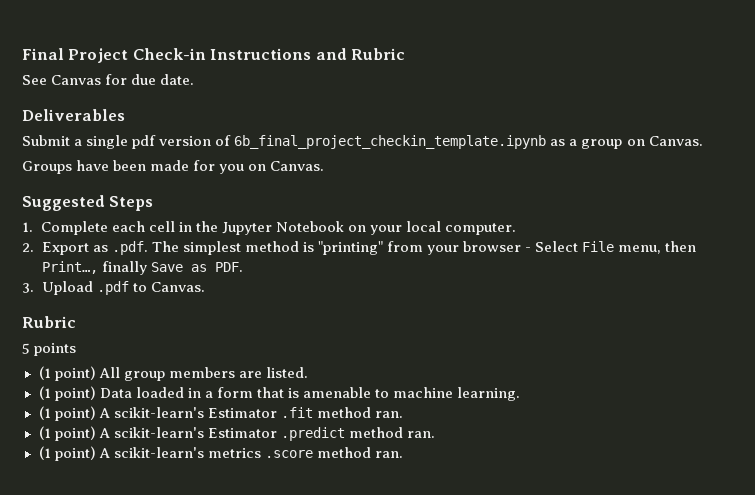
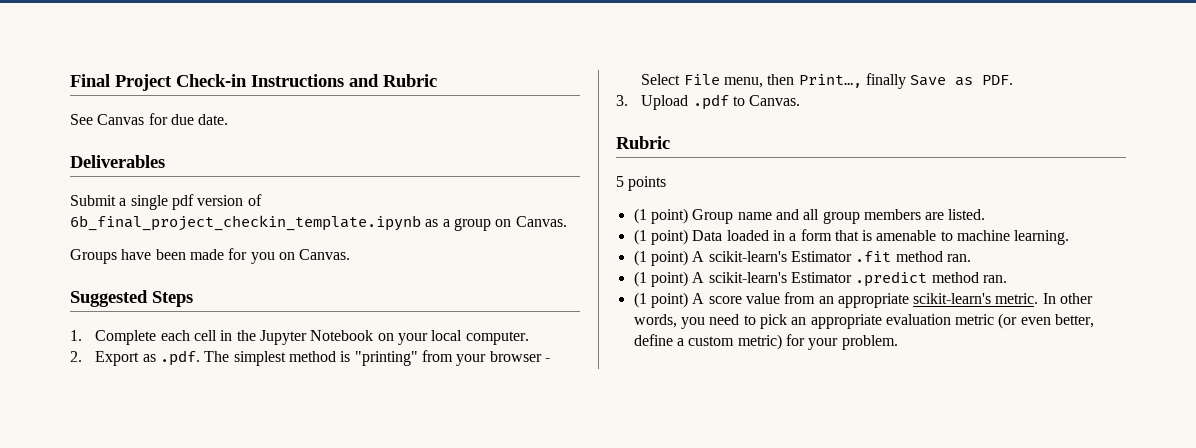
[98,367,120,378] All -> [692,209,820,224] Group name and all
[113,447,403,458] scikit-learn's metrics .score method ran. -> [708,292,1094,308] [633,313,1095,329] [633,334,898,350] score value from an appropriate scikit-learn's metric. In other words, you need to pick an appropriate evaluation metric (or even better, define a custom metric) for your problem.

